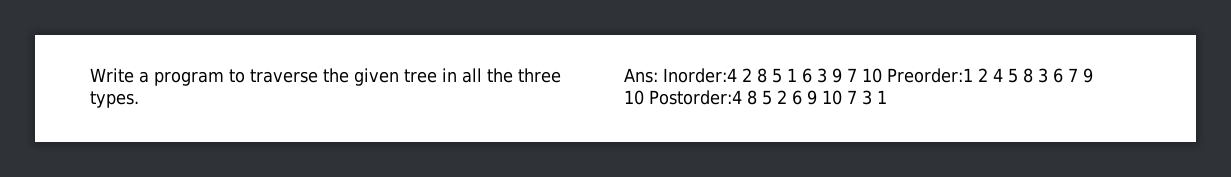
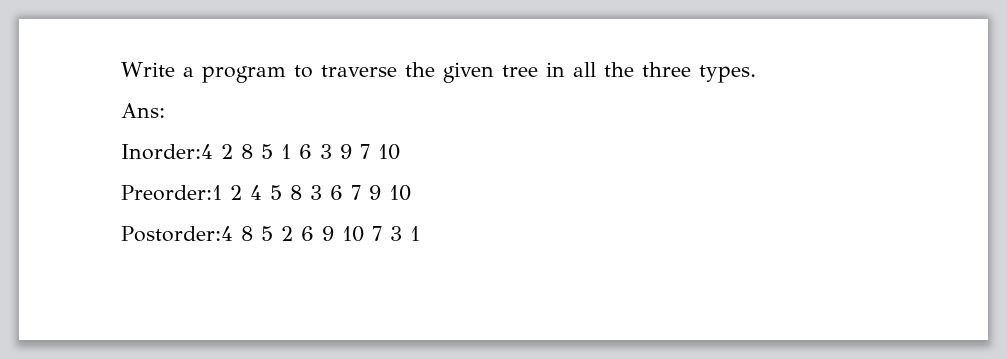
(658, 75) none -> (165, 110) //
(882, 75) none -> (400, 152) //
(644, 97) none -> (411, 193) //

